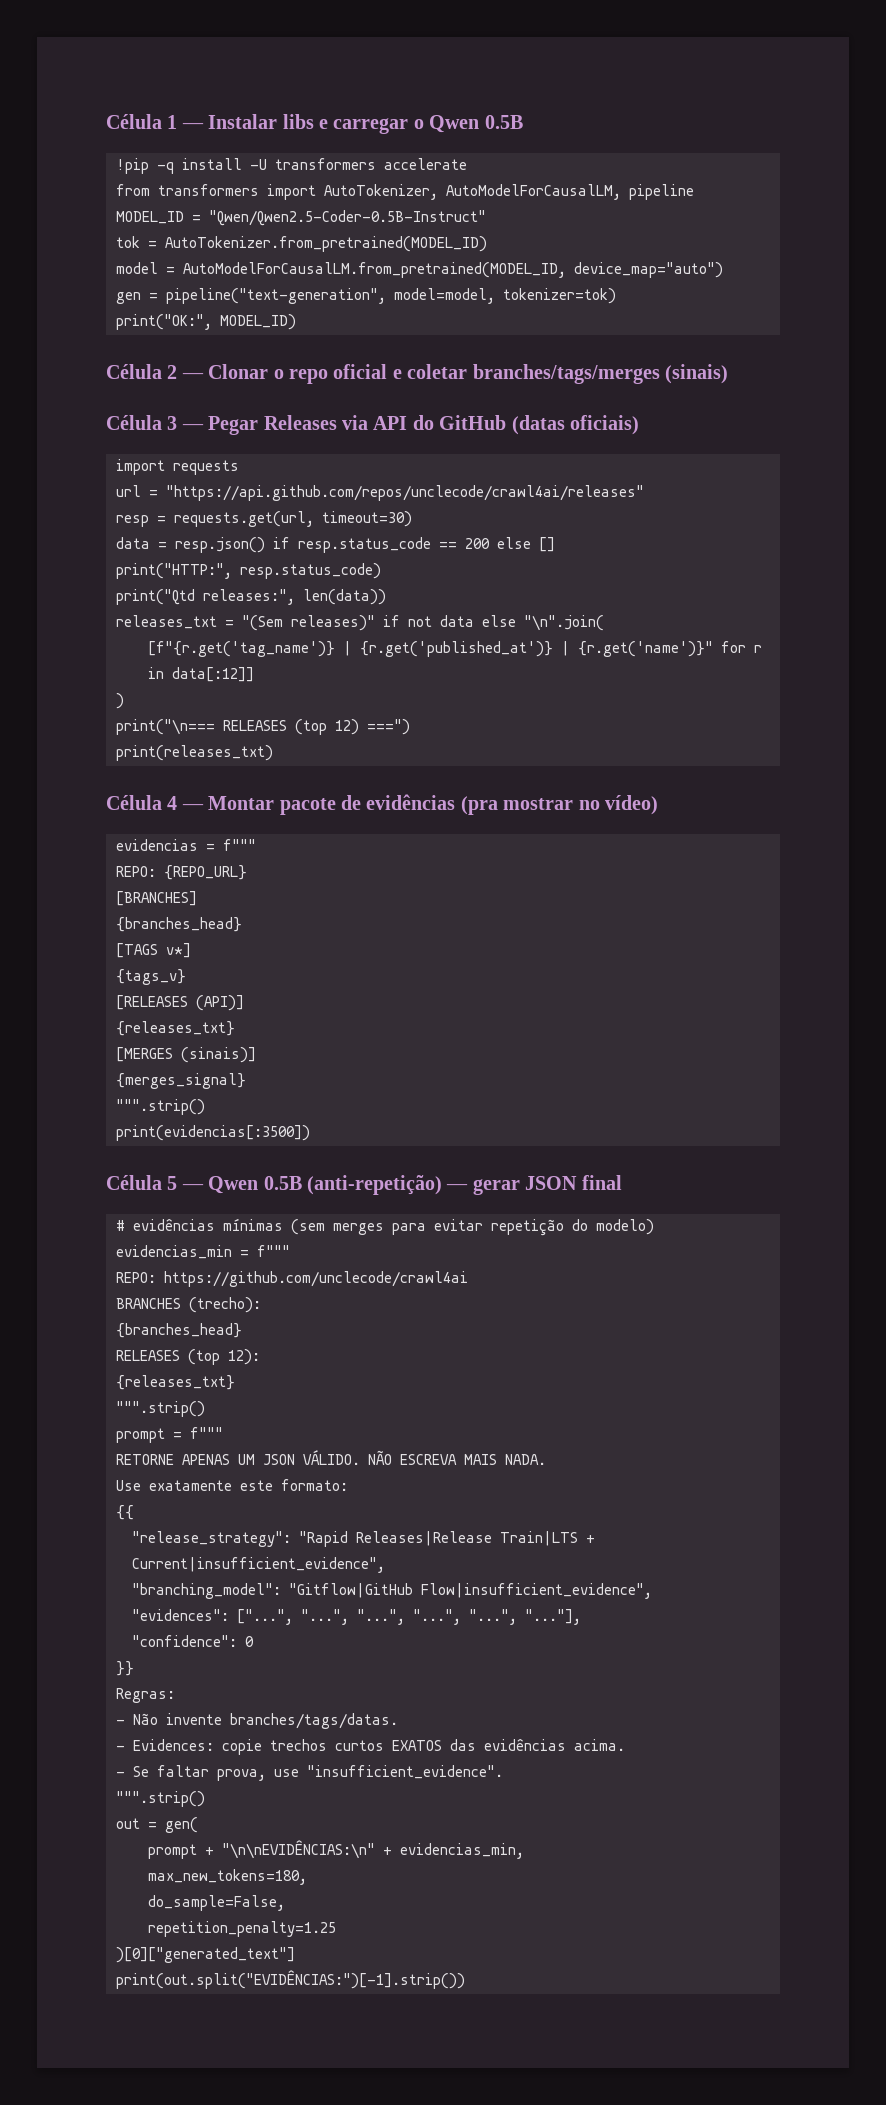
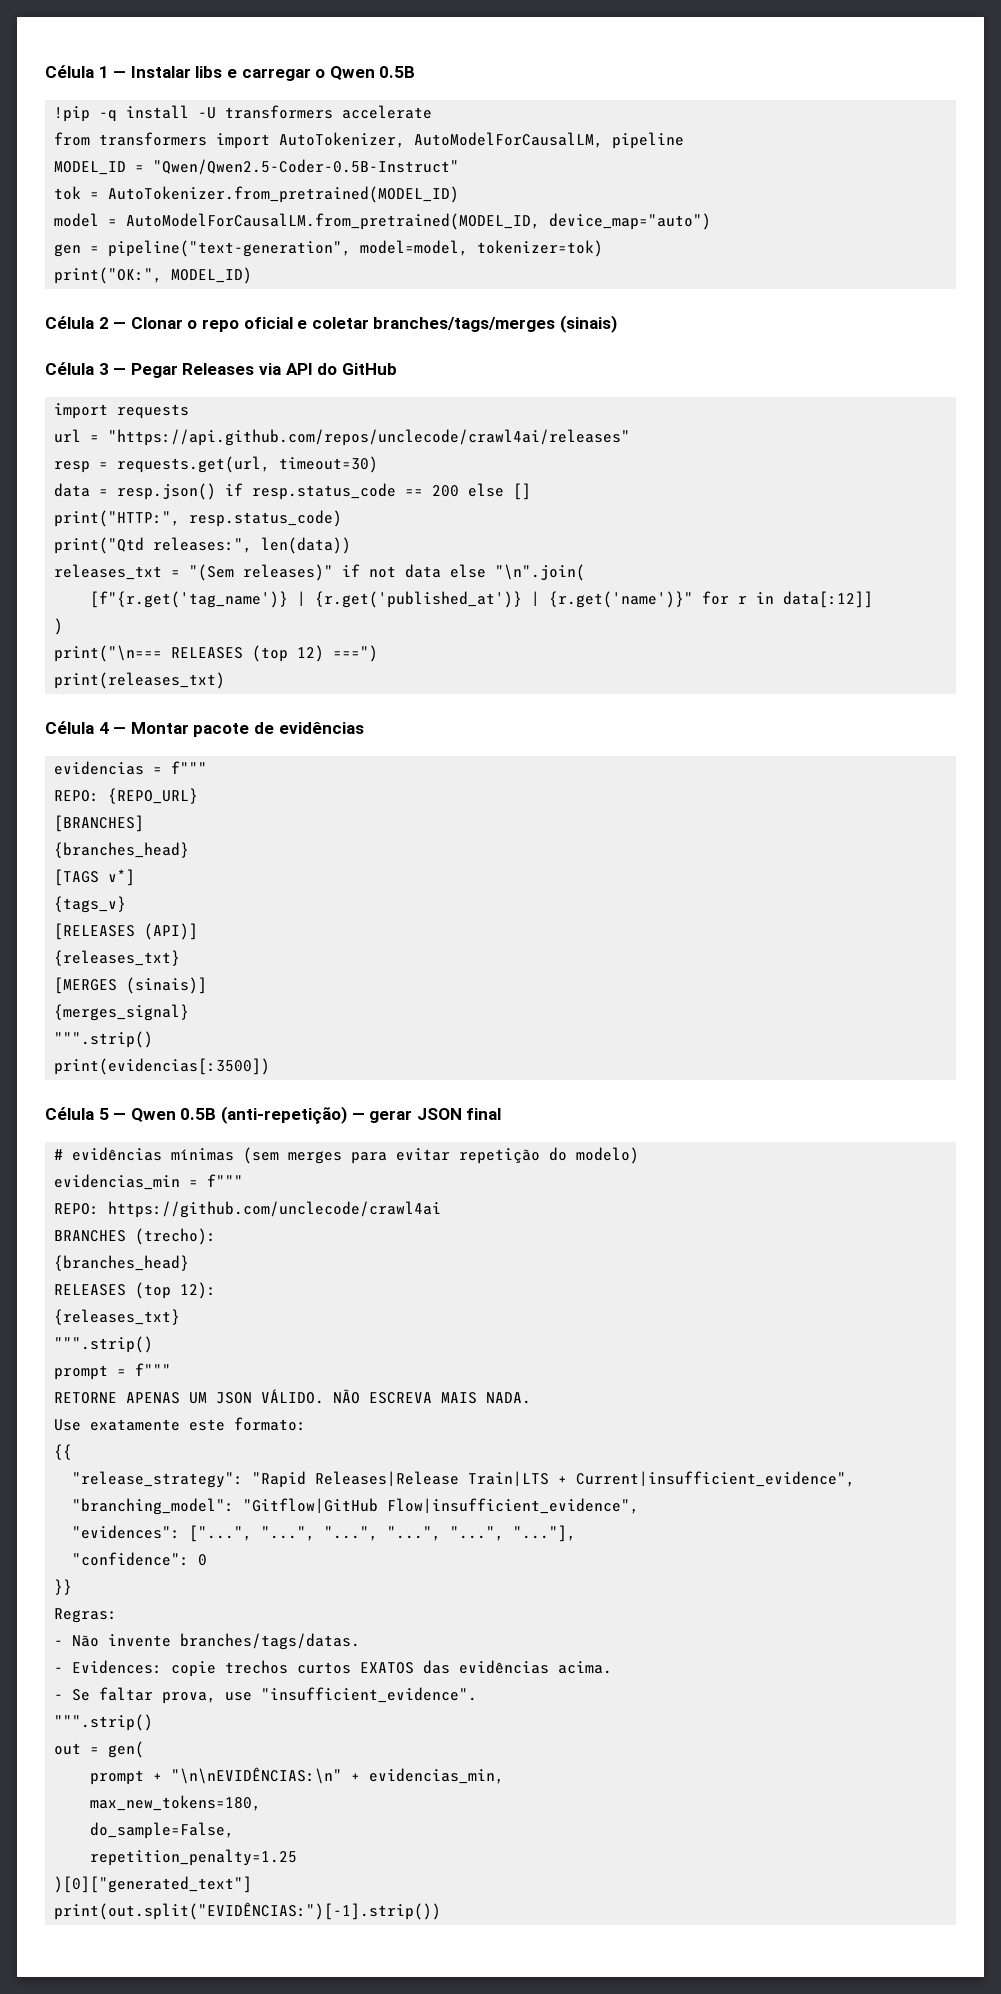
[511,415,639,435] (datas oficiais) -> (397, 369) none
[460,795,658,815] (pra mostrar no vídeo) -> (364, 728) none

